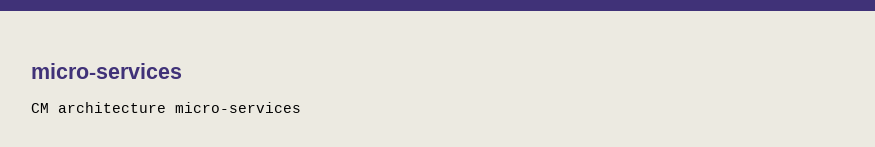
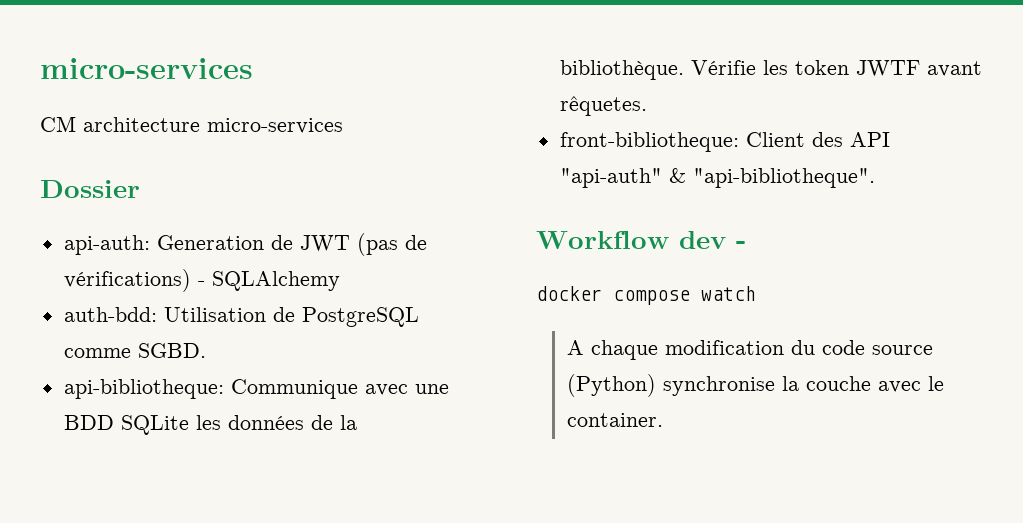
(301, 107) none -> [40,180,140,198] [63,233,427,256] [63,269,340,292] [63,307,419,327] [63,343,206,358] [63,379,449,399] [63,415,357,435] [559,60,982,80] [559,96,647,116] [559,132,890,152] [559,168,875,188] [536,231,746,249] [536,286,756,305] [566,340,933,360] [566,374,944,397] [566,413,663,427] // Dossier // api-auth: Generation de JWT (pas de vérifications) - SQLAlchemy // auth-bdd: Utilisation de PostgreSQL comme SGBD. // api-bibliotheque: Communique avec une BDD SQLite les données de la bibliothèque. Vérifie les token JWTF avant rêquetes. // front-bibliotheque: Client des API "api-auth" & "api-bibliotheque". // Workflow dev - // docker compose watch // A chaque modification du code source (Python) synchronise la couche avec le container.

